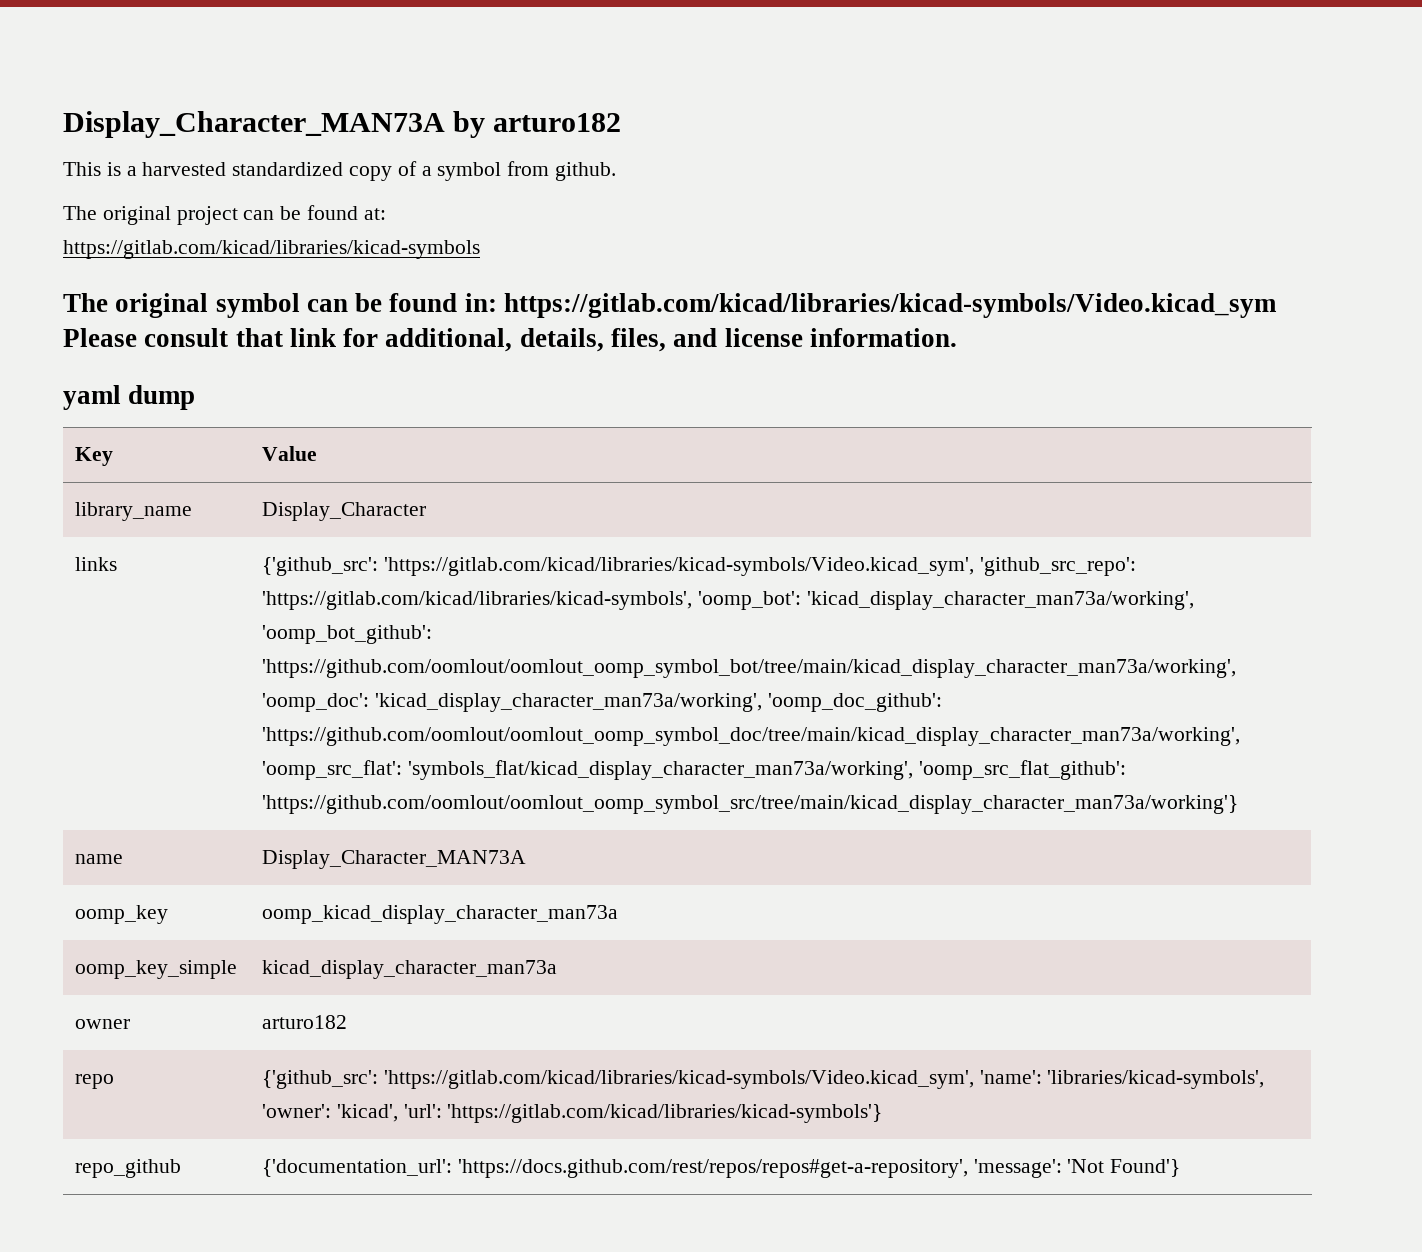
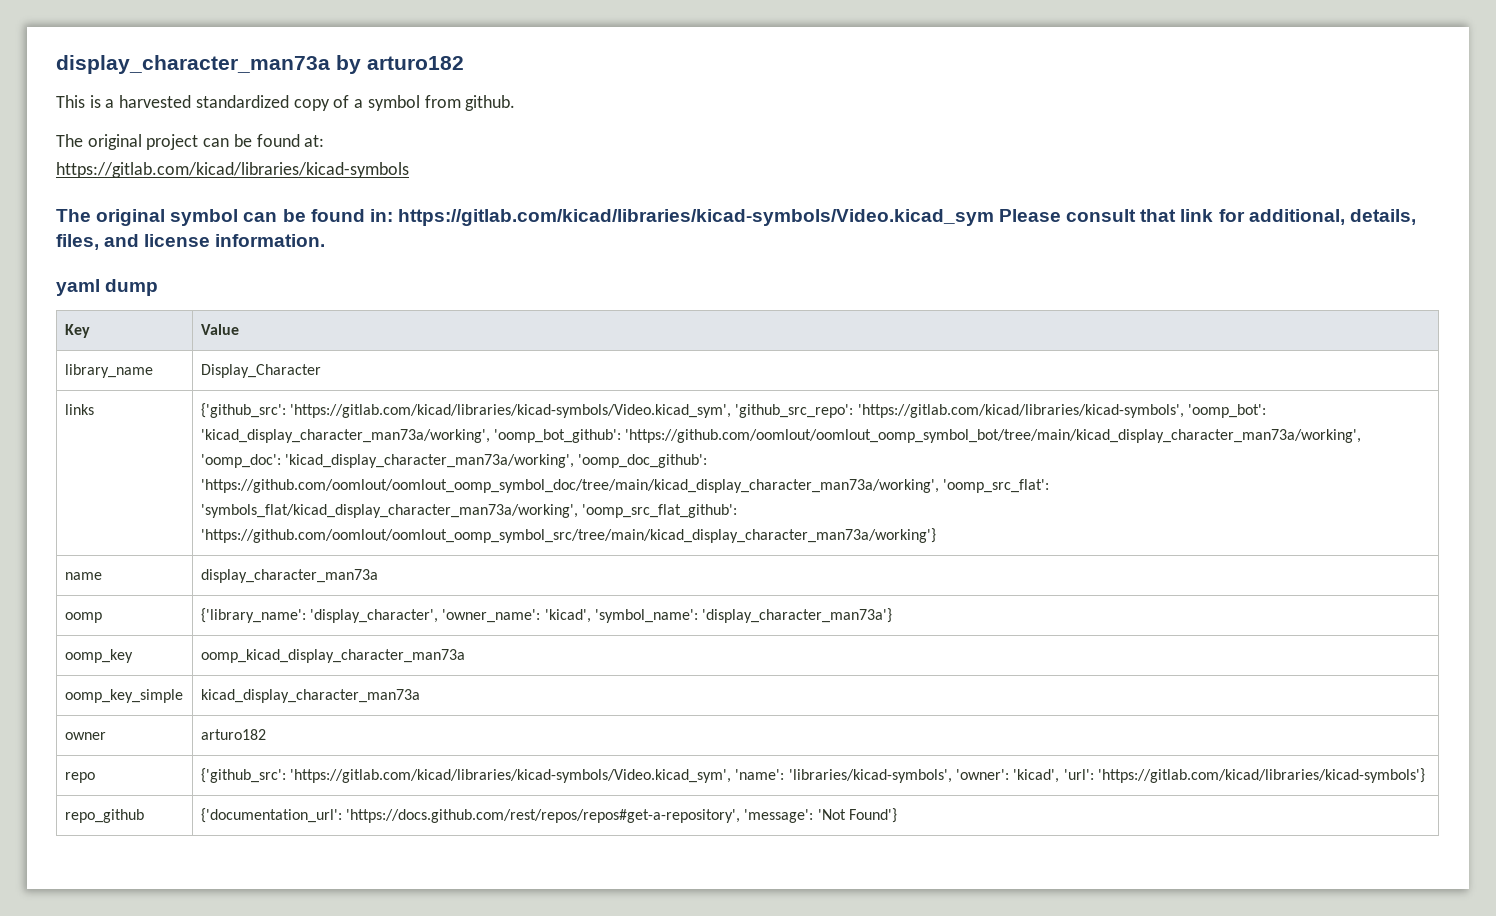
[63,111,445,138] Display_Character_MAN73A -> [56,55,330,74] display_character_man73a
[262,850,527,869] Display_Character_MAN73A -> [200,569,378,583] [64,612,102,623] [200,608,893,623] display_character_man73a // oomp | {'library_name': 'display_character', 'owner_name': 'kicad', 'symbol_name': 'display_character_man73a'}

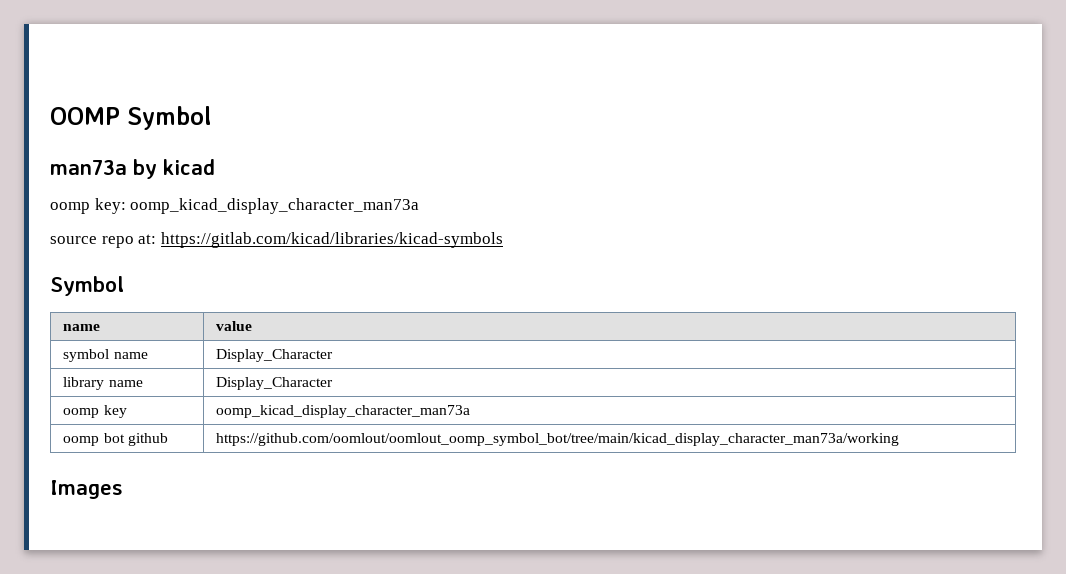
[56,55,464,74] [56,95,516,111] [56,134,300,150] display_character_man73a by arturo182 // This is a harvested standardized copy of a symbol from github. // The original project can be found -> [50,106,211,130] [50,159,215,179] [50,198,420,214] [50,236,134,248] OOMP Symbol // man73a by kicad // oomp key: oomp_kicad_display_character_man73a // source repo
(325, 141) // -> (157, 239) none
[56,209,1416,226] [56,234,326,250] [56,279,159,296] [64,324,90,338] [200,324,239,335] [64,364,153,378] [200,364,321,378] [64,404,94,415] [200,403,1267,418] [200,429,1362,443] [200,454,708,468] [200,479,1050,493] [200,504,738,518] [200,528,936,543] [64,572,102,580] [200,569,378,583] [64,612,102,623] [200,608,893,623] [64,649,133,663] [200,649,465,663] [64,689,183,703] [200,689,420,703] [64,732,106,740] [200,729,266,740] [64,772,95,783] [200,768,1426,783] [64,809,144,823] [200,808,898,823] The original symbol can be found in: https://gitlab.com/kicad/libraries/kicad-symbols/Video.kicad_sym Please consult that link for additional, details, files, and license information. // yaml dump // Key | Value // library_name | Display_Character // links | {'github_src': 'https://gitlab.com/kicad/libraries/kicad-symbols/Video.kicad_sym', 'github_src_repo': 'https://gitlab.com/kicad/libraries/kicad-symbols', 'oomp_bot': 'kicad_display_character_man73a/working', 'oomp_bot_github': 'https://github.com/oomlout/oomlout_oomp_symbol_bot/tree/main/kicad_display_character_man73a/working', 'oomp_doc': 'kicad_display_character_man73a/working', 'oomp_doc_github': 'https://github.com/oomlout/oomlout_oomp_symbol_doc/tree/main/kicad_display_character_man73a/working', 'oomp_src_flat': 'symbols_flat/kicad_display_character_man73a/working', 'oomp_src_flat_github': 'https://github.com/oomlout/oomlout_oomp_symbol_src/tree/main/kicad_display_character_man73a/working'} // name | display_character_man73a // oomp | {'library_name': 'display_character', 'owner_name': 'kicad', 'symbol_name': 'display_character_man73a'} // oomp_key | oomp_kicad_display_character_man73a // oomp_key_simple | kicad_display_character_man73a // owner | arturo182 // repo | {'github_src': 'https://gitlab.com/kicad/libraries/kicad-symbols/Video.kicad_sym', 'name': 'libraries/kicad-symbols', 'owner': 'kicad', 'url': 'https://gitlab.com/kicad/libraries/kicad-symbols'} // repo_github | {'documentation_url': 'https://docs.github.com/rest/repos/repos#get-a-repository', 'message': 'Not Found'} -> [50,276,124,296] [63,324,101,331] [216,321,253,331] [63,349,148,362] [216,349,334,362] [63,377,143,390] [216,377,334,390] [63,405,127,418] [216,405,471,418] [63,433,168,446] [216,433,900,446] [50,480,123,499] Symbol // name | value // symbol name | Display_Character // library name | Display_Character // oomp key | oomp_kicad_display_character_man73a // oomp bot github | https://github.com/oomlout/oomlout_oomp_symbol_bot/tree/main/kicad_display_character_man73a/working // Images

